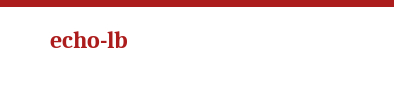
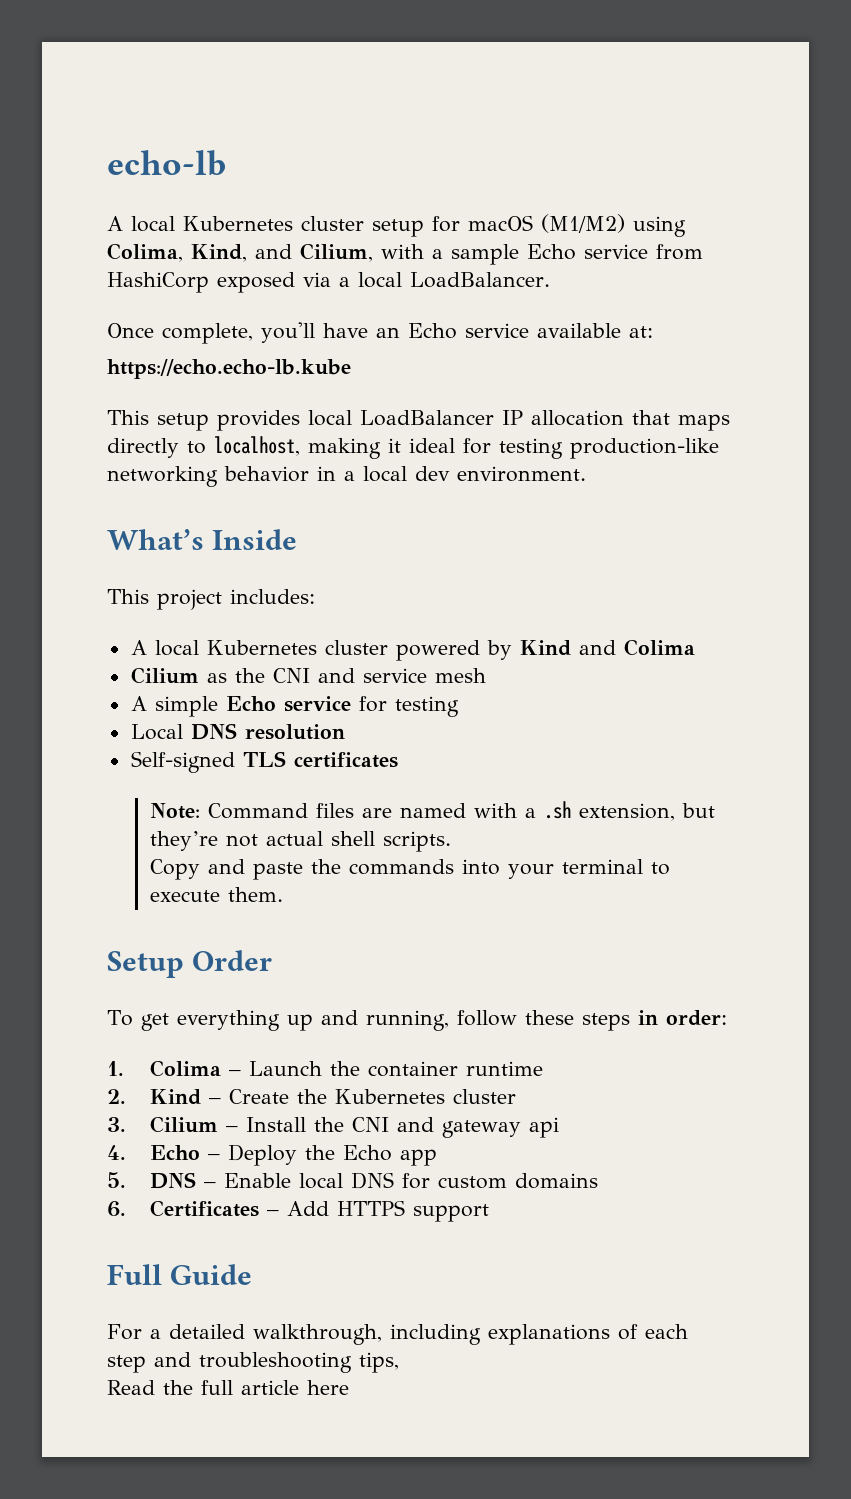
(128, 39) none -> [107,214,686,237] [107,243,703,265] [107,272,550,293] [107,322,653,344] [107,359,351,379] [107,410,730,431] [107,436,719,459] [107,466,586,487] [107,529,298,550] [107,589,315,610] [130,639,695,661] [130,667,486,684] [130,696,459,717] [130,723,345,740] [130,751,398,773] [149,801,715,821] [149,831,451,852] [149,859,670,880] [149,887,283,902] [107,950,273,978] [107,1010,727,1031] [107,1060,543,1077] [107,1089,516,1105] [107,1116,559,1138] [107,1144,437,1166] [107,1172,598,1189] [107,1200,489,1222] [107,1264,253,1285] [107,1324,688,1345] [107,1352,399,1373] [107,1380,349,1395] // A local Kubernetes cluster setup for macOS (M1/M2) using Colima, Kind, and Cilium, with a sample Echo service from HashiCorp exposed via a local LoadBalancer. // Once complete, you'll have an Echo service available at: // https://echo.echo-lb.kube // This setup provides local LoadBalancer IP allocation that maps directly to localhost, making it ideal for testing production-like networking behavior in a local dev environment. // What’s Inside // This project includes: // A local Kubernetes cluster powered by Kind and Colima // Cilium as the CNI and service mesh // A simple Echo service for testing // Local DNS resolution // Self-signed TLS certificates // Note: Command files are named with a .sh extension, but they’re not actual shell scripts. // Copy and paste the commands into your terminal to execute them. // Setup Order // To get everything up and running, follow these steps in order: // 1. Colima – Launch the container runtime // 2. Kind – Create the Kubernetes cluster // 3. Cilium – Install the CNI and gateway api // 4. Echo – Deploy the Echo app // 5. DNS – Enable local DNS for custom domains // 6. Certificates – Add HTTPS support // Full Guide // For a detailed walkthrough, including explanations of each step and troubleshooting tips, // Read the full article here

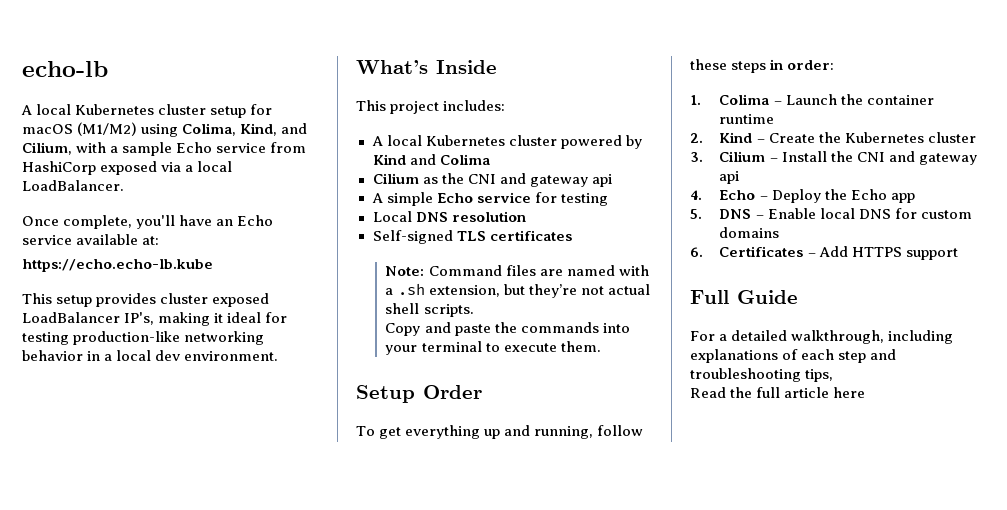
[308,410,730,431] [107,436,300,458] local LoadBalancer IP allocation that maps directly to localhost, -> [160,293,270,307] [22,312,155,325] cluster exposed LoadBalancer IP's,
[362,668,486,683] service mesh -> [529,174,612,187] gateway api

